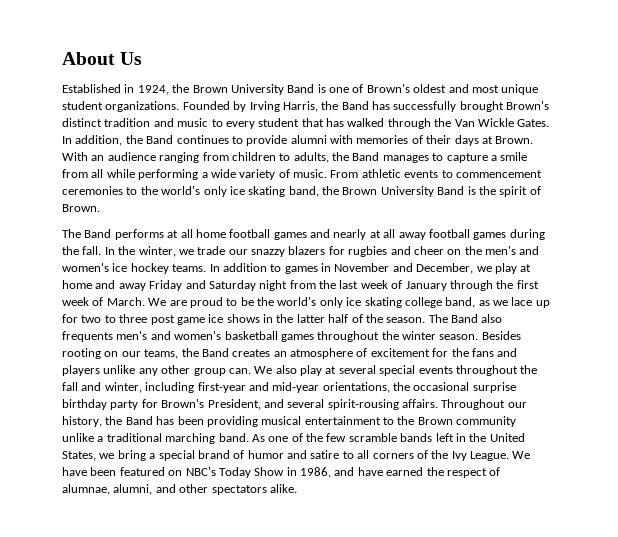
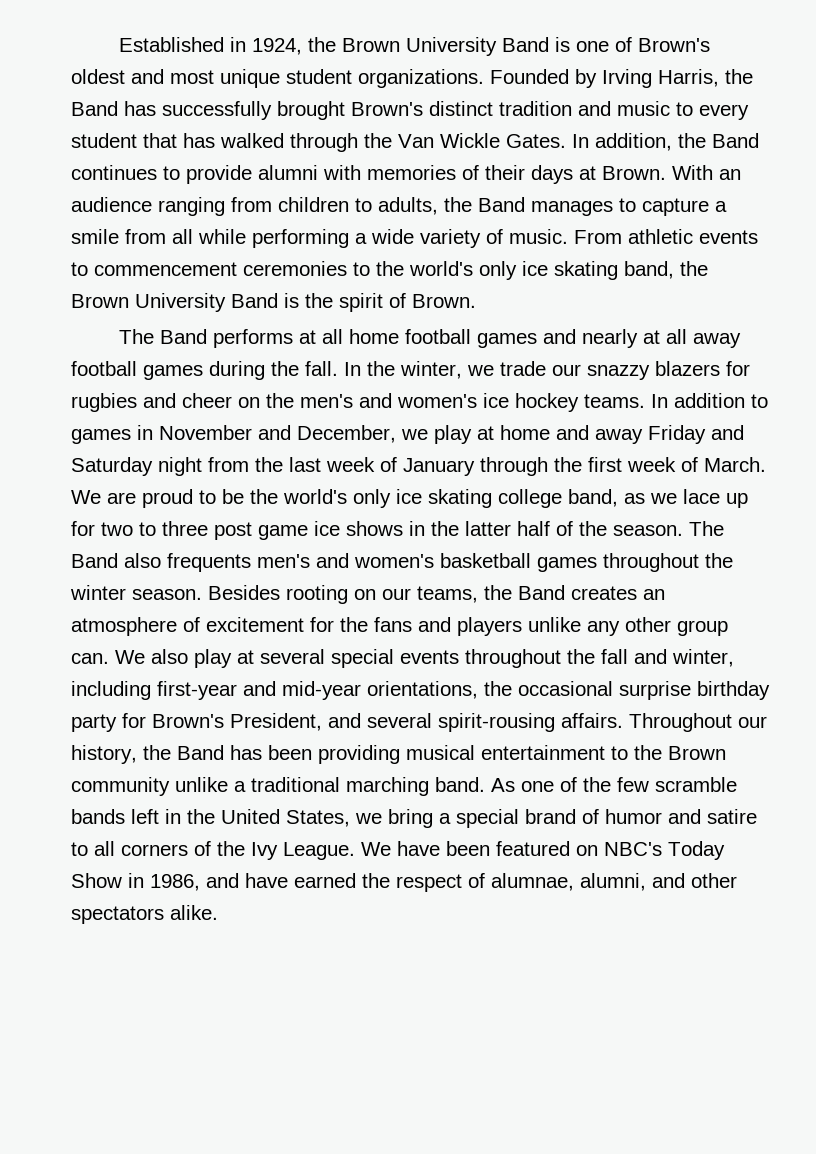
[62,52,143,65] About Us // -> (119, 44) none

